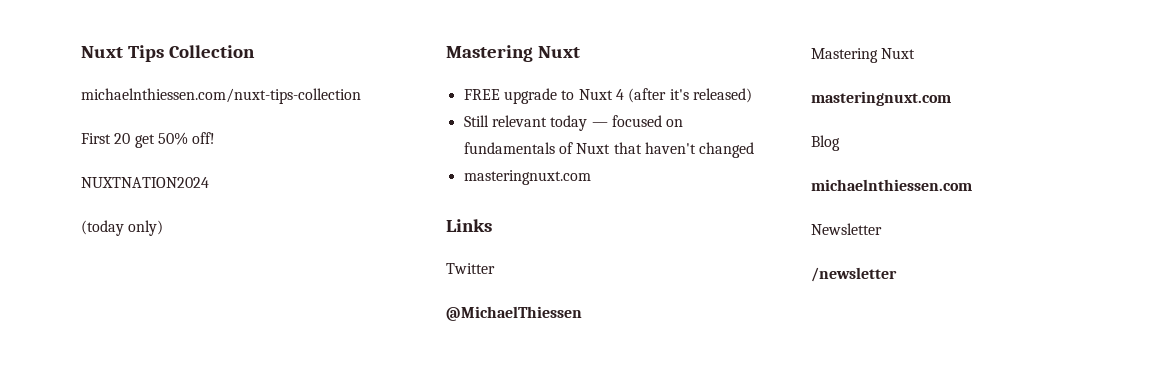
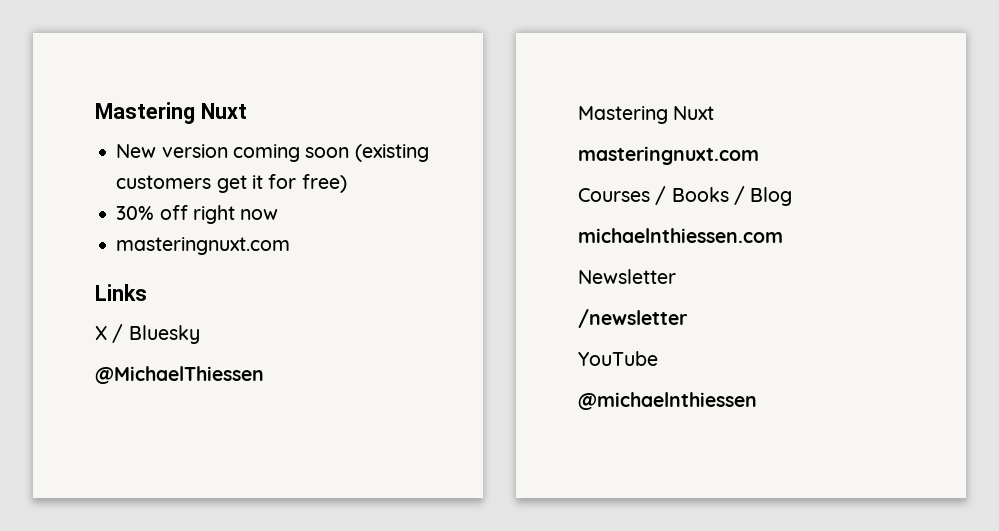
[81,45,255,62] [81,88,361,104] [81,132,216,148] [81,177,209,188] [81,220,164,236] [446,45,580,62] [463,88,752,104] [463,115,684,131] [463,142,755,158] Nuxt Tips Collection // michaelnthiessen.com/nuxt-tips-collection // First 20 get 50% off! // NUXTNATION2024 // (today only) // Mastering Nuxt // FREE upgrade to Nuxt 4 (after it's released) // Still relevant today — focused on fundamentals of Nuxt that haven't changed -> [95,102,247,124] [116,144,429,162] [116,174,347,193] [116,205,279,224] Mastering Nuxt // New version coming soon (existing customers get it for free) // 30% off right now
[446,263,495,274] Twitter -> [95,324,200,344] X / Bluesky
(951, 98) none -> [578,186,745,205] Courses / Books /
(897, 274) none -> [578,351,658,366] [578,392,757,410] // YouTube // @michaelnthiessen

